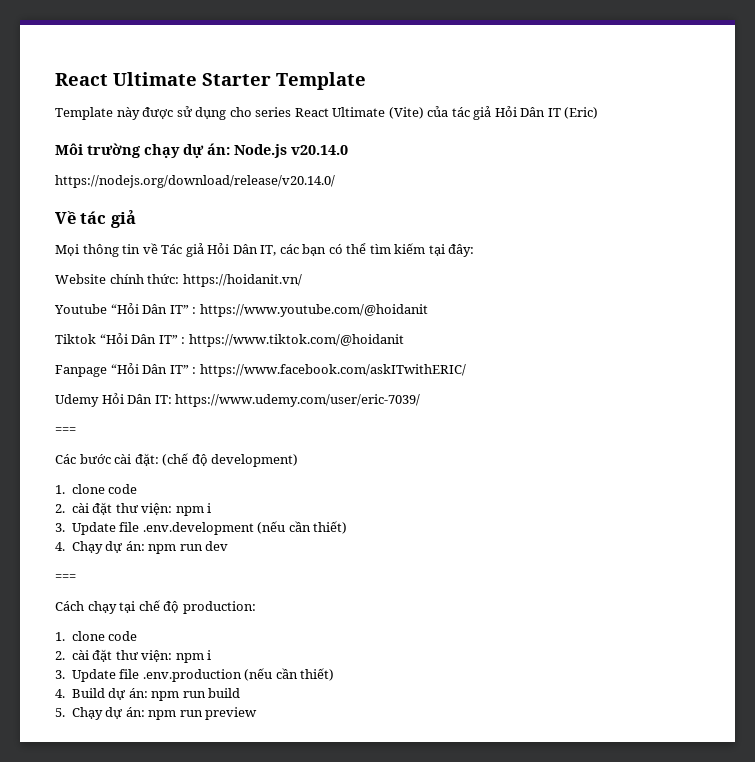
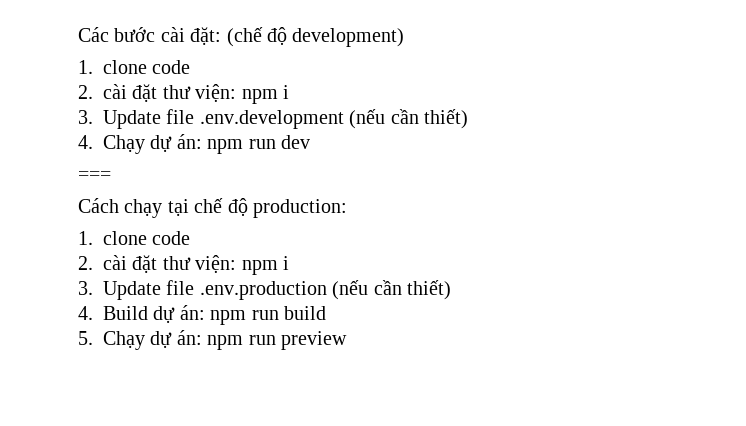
[55,72,366,90] [55,106,599,120] [55,143,348,158] [55,175,335,188] [55,210,136,228] [55,243,475,257] [55,274,302,287] [54,303,428,317] [55,333,404,347] [55,363,466,377] [55,393,421,407] [55,427,76,434] React Ultimate Starter Template // Template này được sử dụng cho series React Ultimate (Vite) của tác giả Hỏi Dân IT (Eric) // Môi trường chạy dự án: Node.js v20.14.0 // https://nodejs.org/download/release/v20.14.0/ // Về tác giả // Mọi thông tin về Tác giả Hỏi Dân IT, các bạn có thể tìm kiếm tại đây: // Website chính thức: https://hoidanit.vn/ // Youtube “Hỏi Dân IT” : https://www.youtube.com/@hoidanit // Tiktok “Hỏi Dân IT” : https://www.tiktok.com/@hoidanit // Fanpage “Hỏi Dân IT” : https://www.facebook.com/askITwithERIC/ // Udemy Hỏi Dân IT: https://www.udemy.com/user/eric-7039/ // === // -> (78, 34) none

